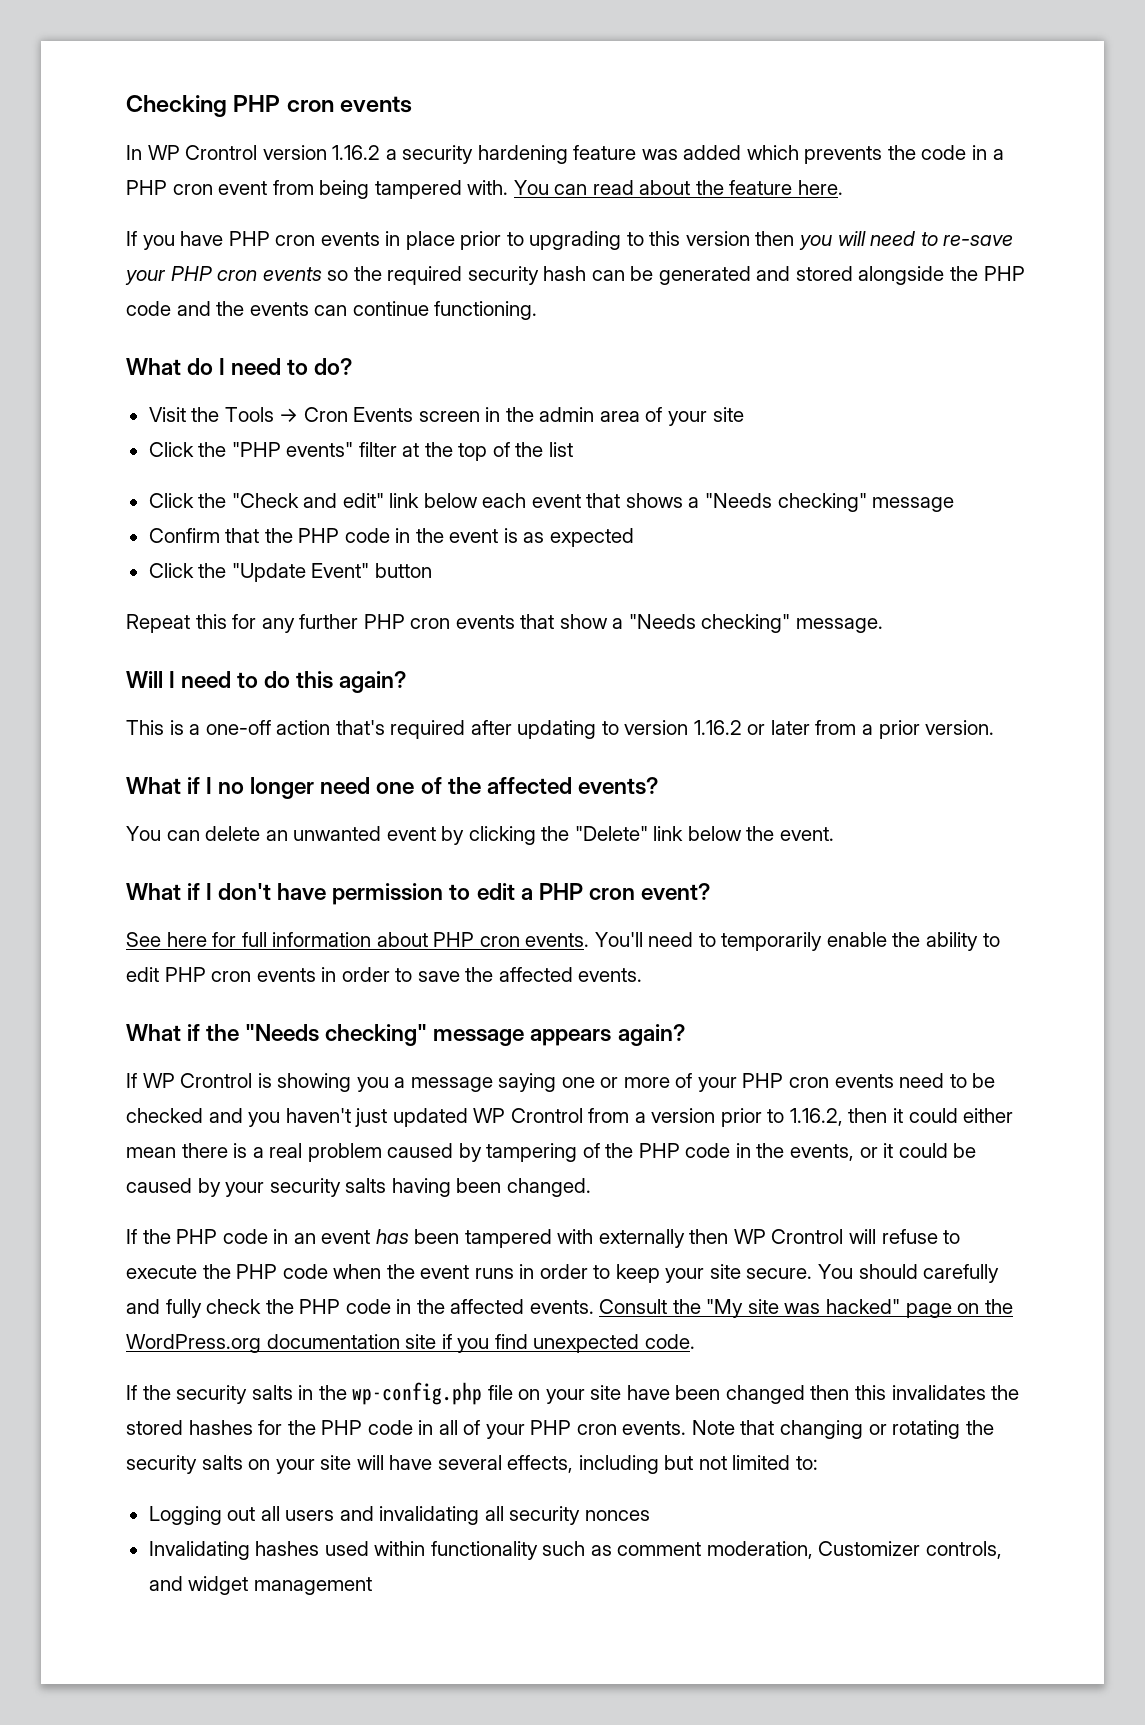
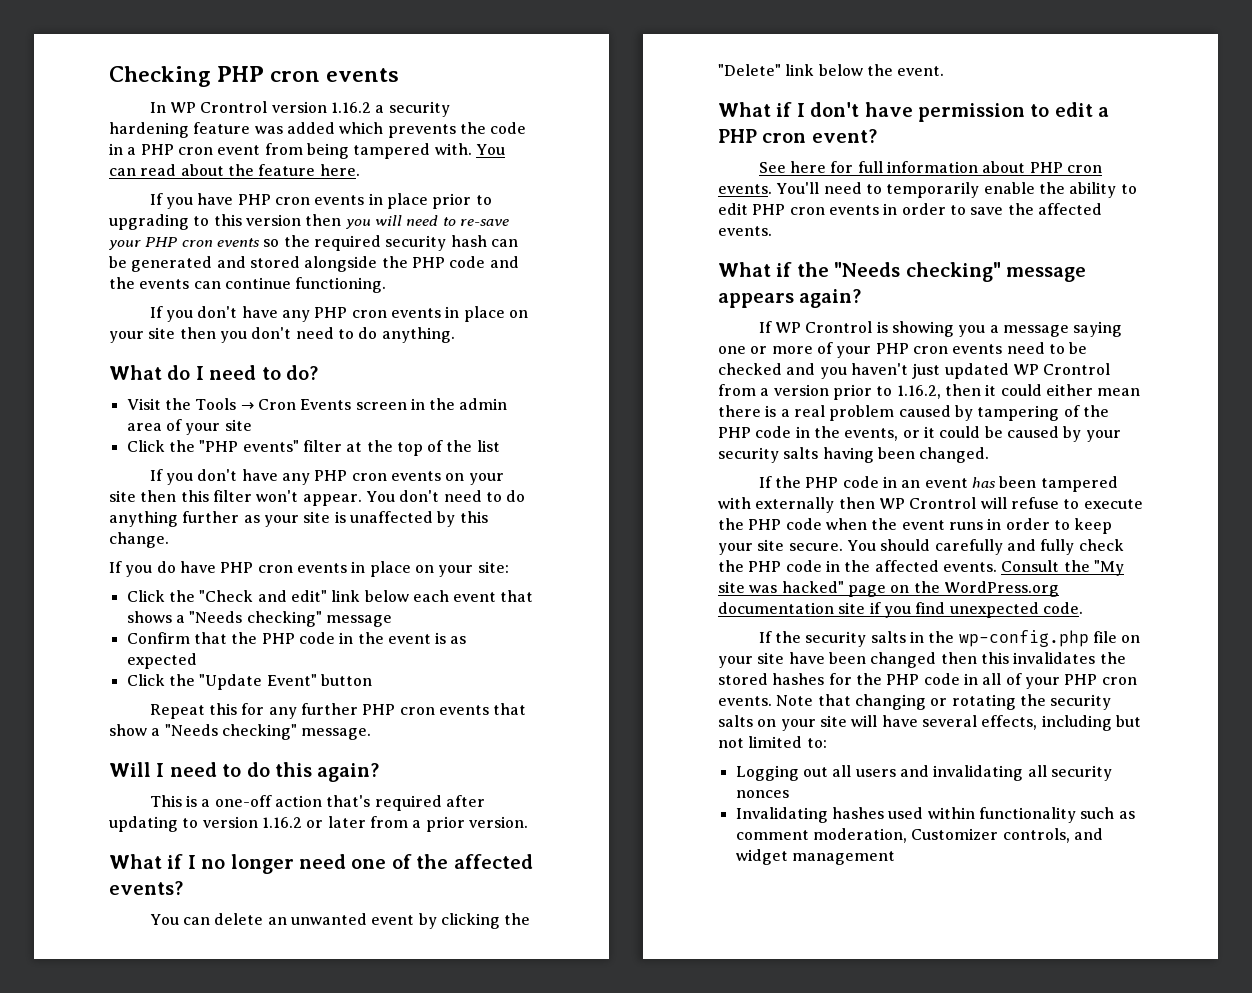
(538, 310) none -> [149,306,528,322] [109,327,455,343] // If you don't have any PHP cron events in place on your site then you don't need to do anything.
(573, 449) none -> [149,469,504,485] [109,490,526,506] [109,511,488,527] [109,532,169,548] [109,561,509,577] // If you don't have any PHP cron events on your site then this filter won't appear. You don't need to do anything further as your site is unaffected by this change. // If you do have PHP cron events in place on your site:

